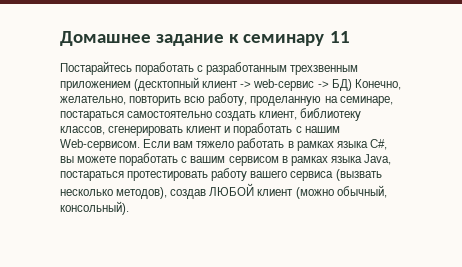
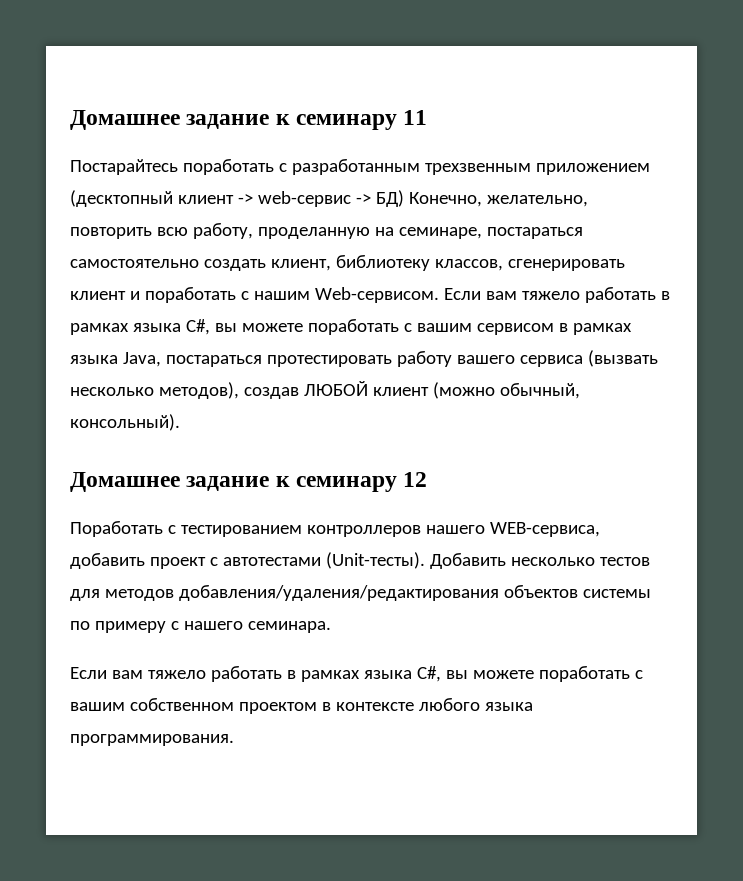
(129, 208) none -> [70,472,428,492] [70,521,600,537] [70,552,650,569] [70,585,651,601] [70,621,331,633] [70,666,643,682] [70,698,533,714] [70,734,234,746] // Домашнее задание к семинару 12 // Поработать с тестированием контроллеров нашего WEB-сервиса, добавить проект с автотестами (Unit-тесты). Добавить несколько тестов для методов добавления/удаления/редактирования объектов системы по примеру с нашего семинара. // Если вам тяжело работать в рамках языка C#, вы можете поработать с вашим собственном проектом в контексте любого языка программирования.

